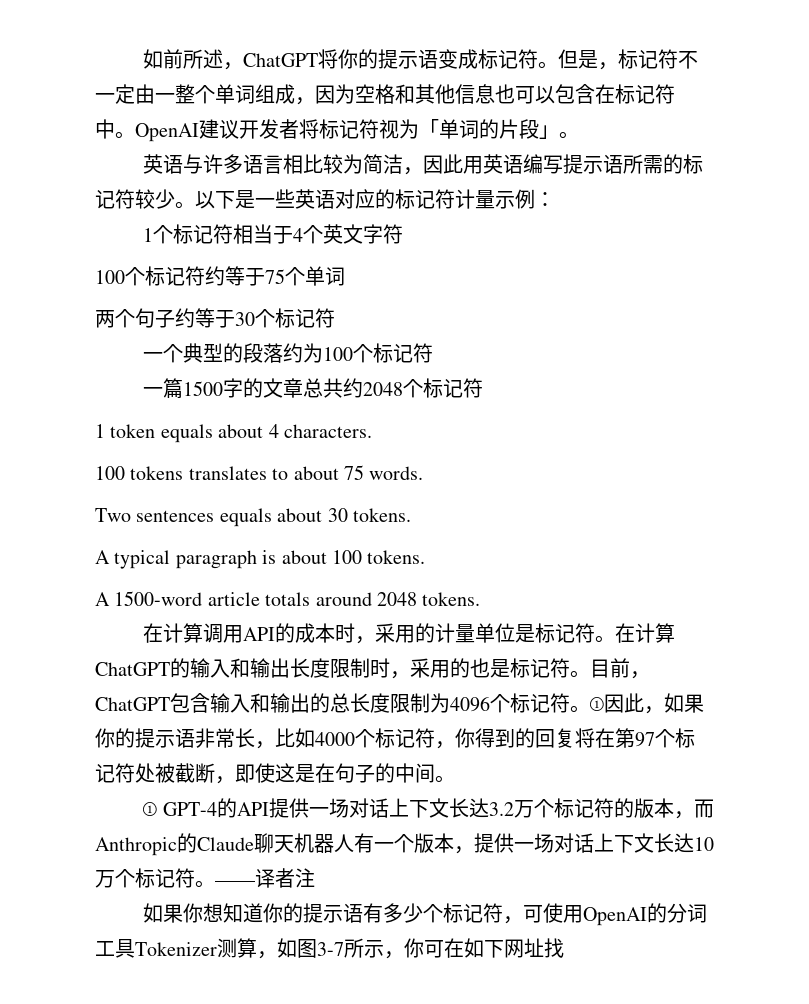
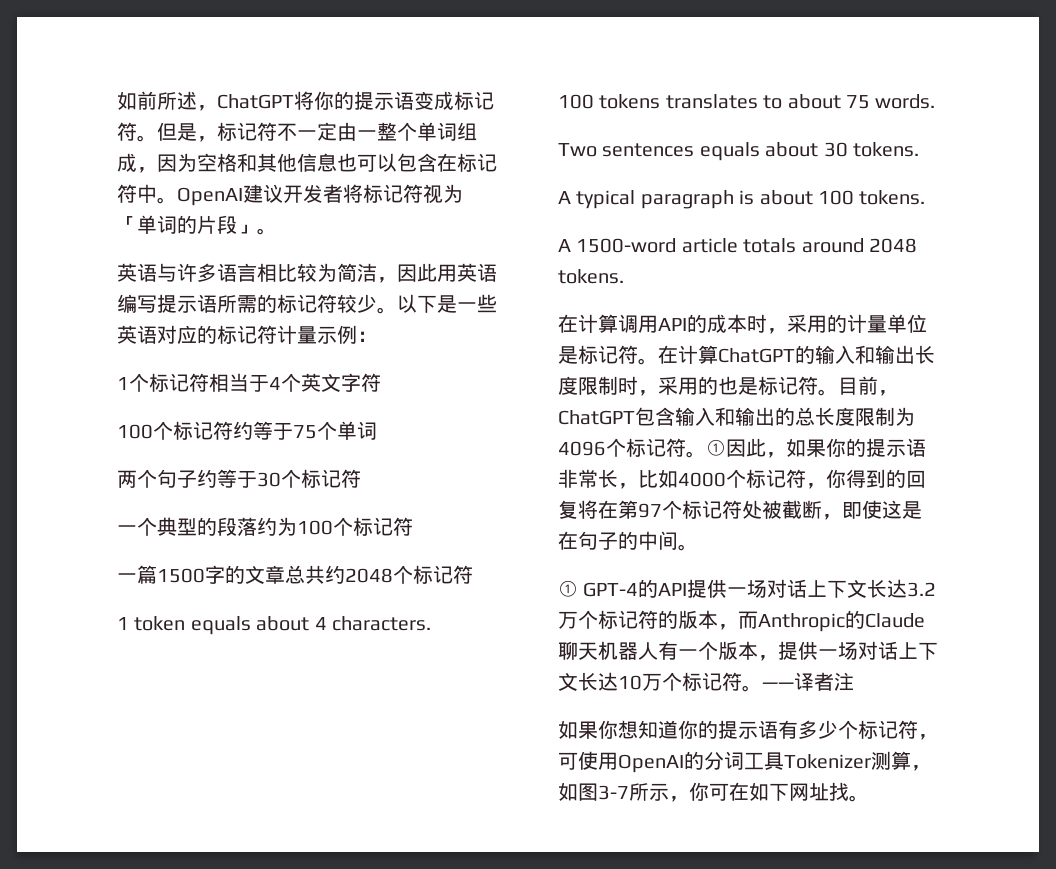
(564, 948) none -> [849,795,869,802] 。

